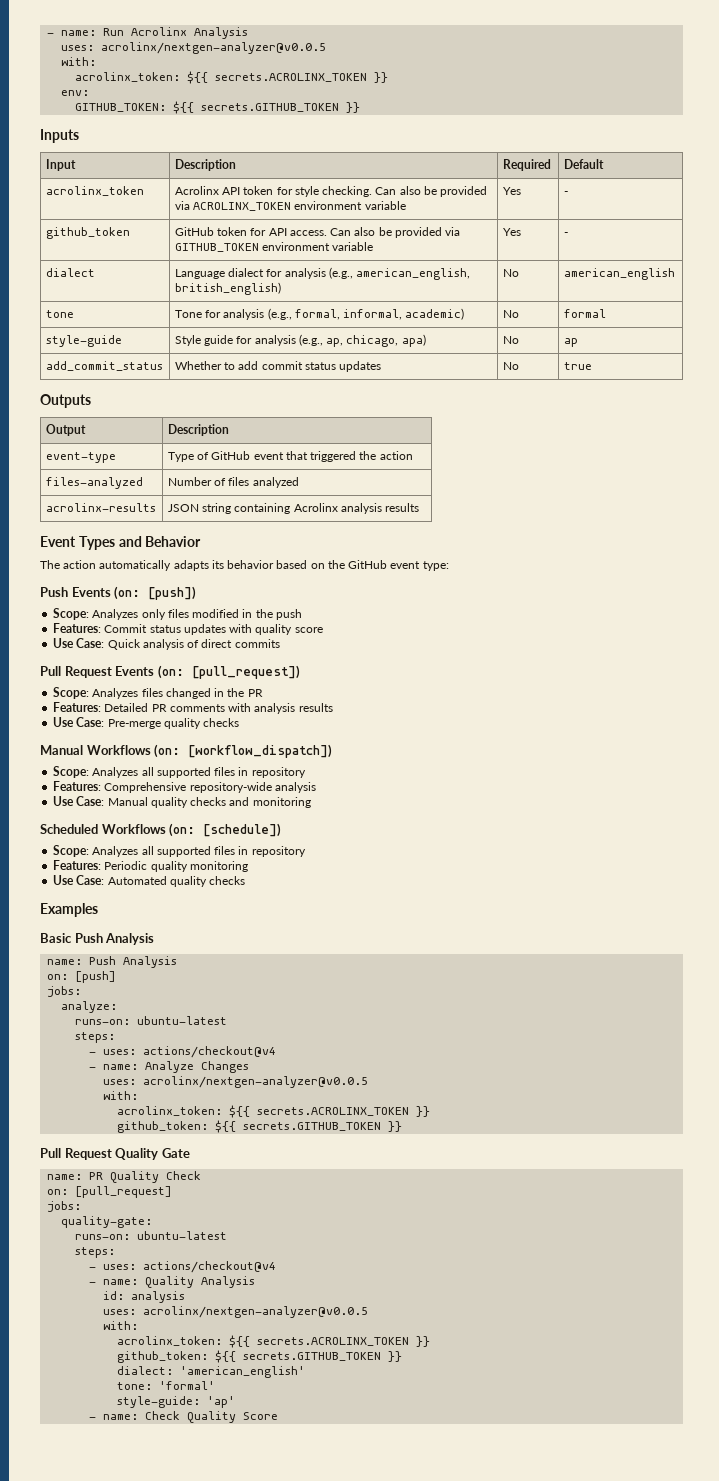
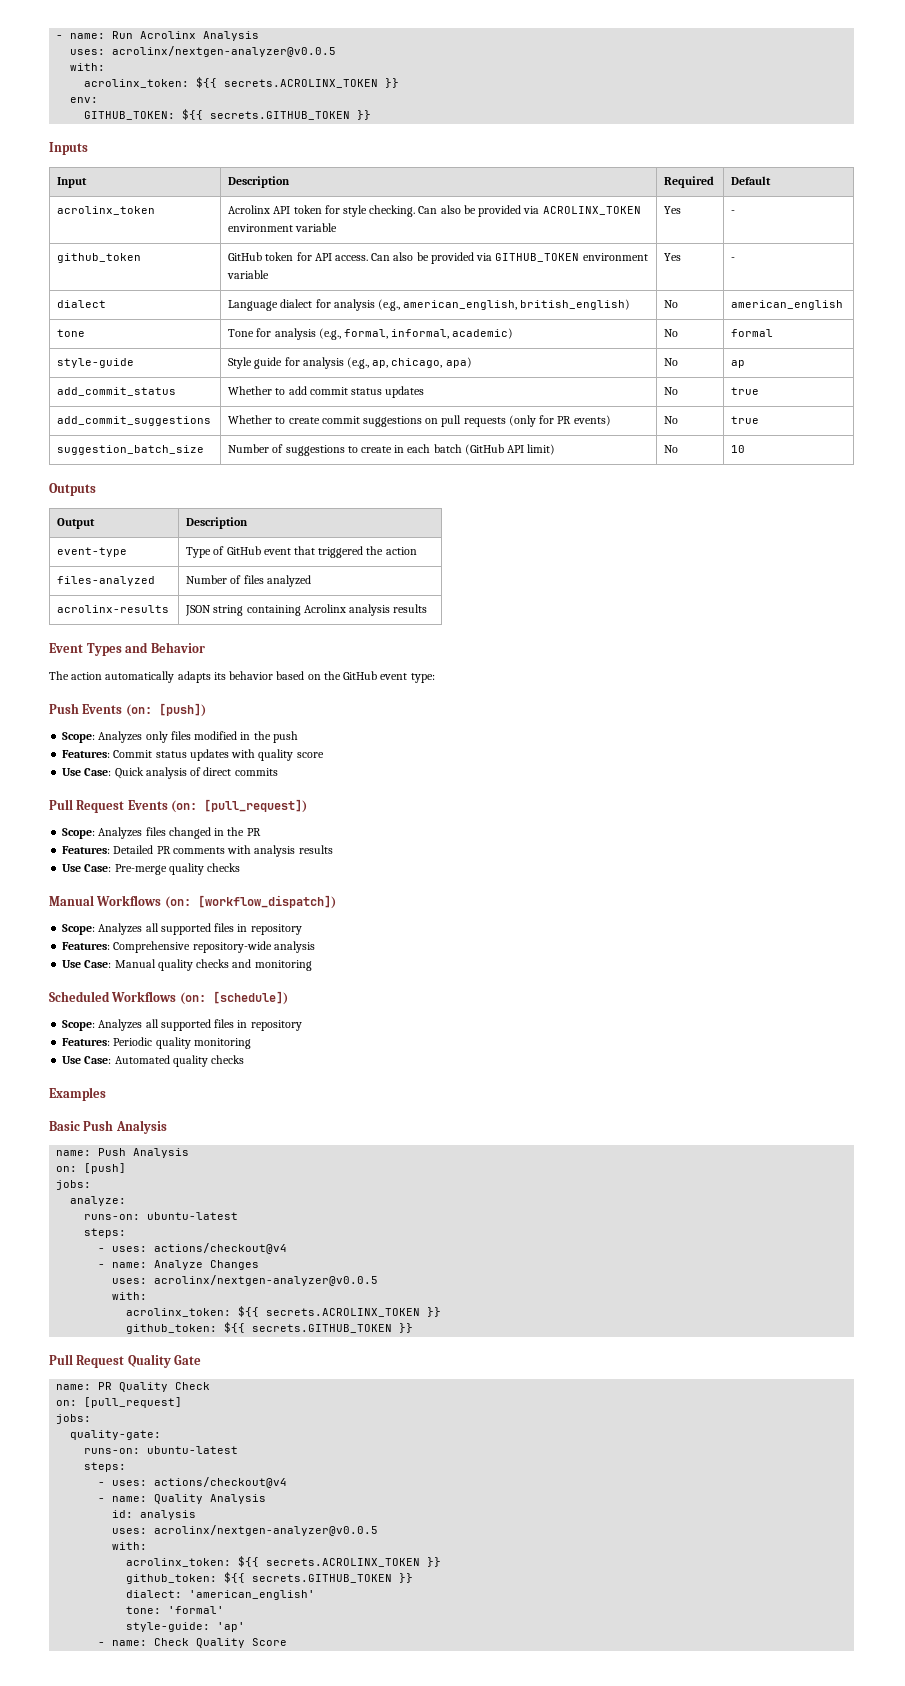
(592, 366) none -> [57,416,212,426] [228,415,611,427] [664,416,679,424] [731,416,760,424] [57,445,205,455] [228,444,556,456] [664,445,679,453] [731,445,746,453] // add_commit_suggestions | Whether to create commit suggestions on pull requests (only for PR events) | No | true // suggestion_batch_size | Number of suggestions to create in each batch (GitHub API limit) | No | 10

